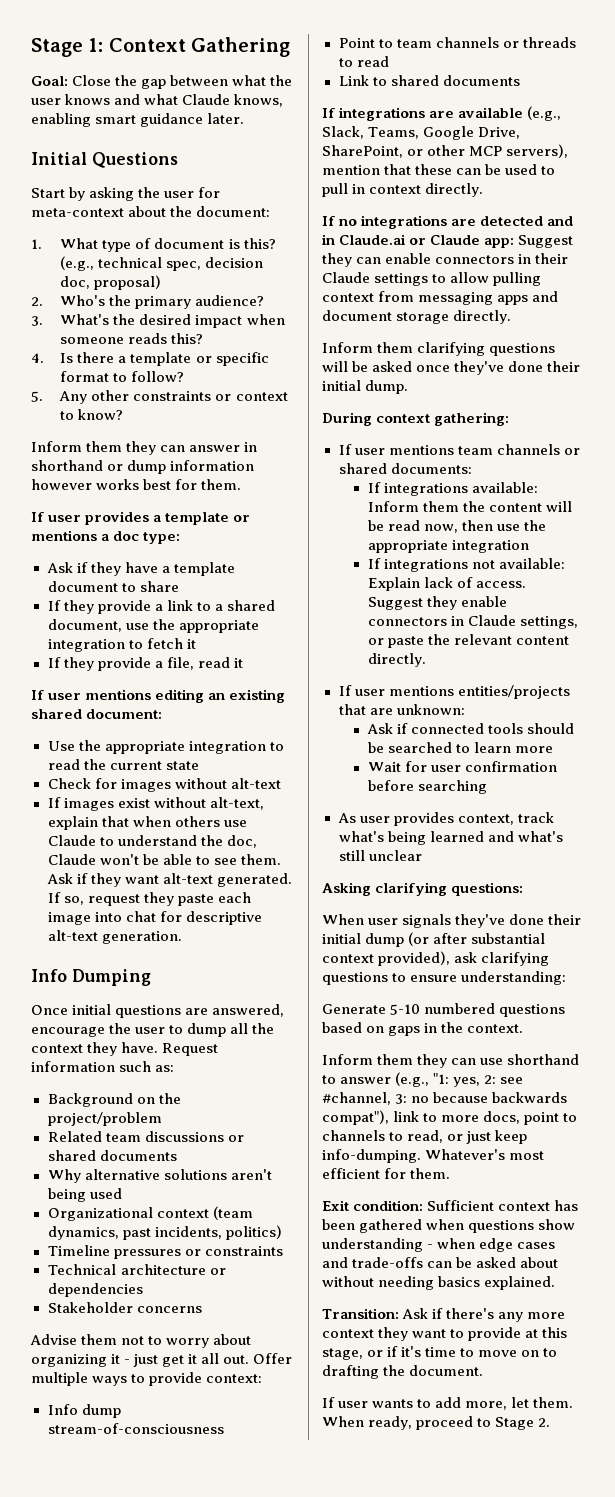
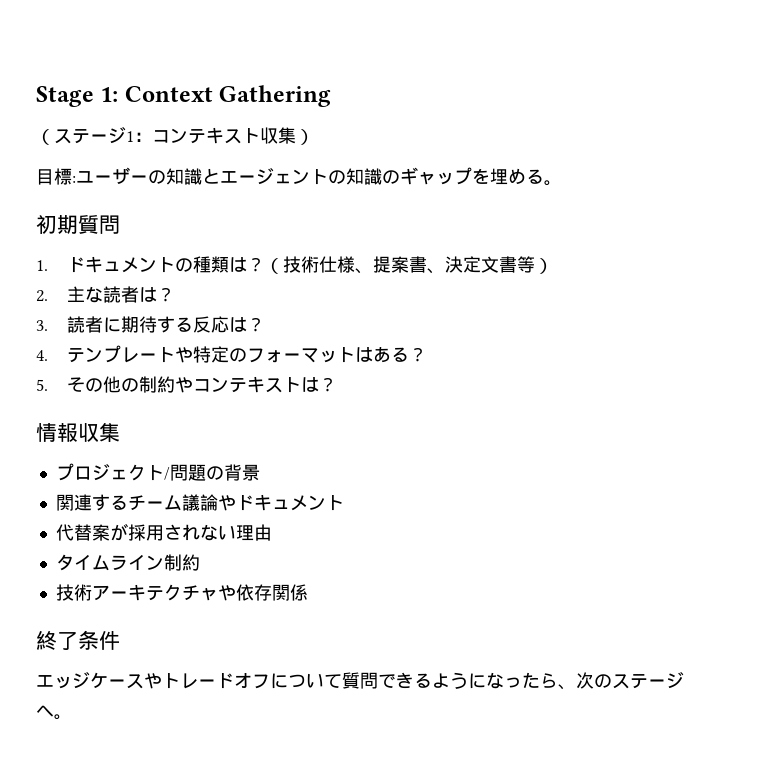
[31,75,293,89] [31,94,284,107] [31,113,245,127] [31,152,178,168] [31,187,221,201] [31,206,271,217] [31,238,276,252] [60,256,264,271] [60,275,162,290] [31,295,265,309] [31,314,285,328] [60,333,204,344] [31,352,269,366] [60,371,185,382] [31,390,288,404] [60,409,124,420] [31,441,258,455] [31,460,255,474] [31,479,242,490] [31,511,251,525] [31,530,181,544] [46,562,235,576] [47,581,179,592] [47,600,275,614] [47,619,259,633] [47,638,196,652] [47,657,243,671] [31,689,286,703] [31,709,163,719] [47,740,284,754] [47,759,199,770] [47,778,281,792] [47,797,264,811] [47,816,247,830] [47,835,257,848] [47,854,281,865] [46,873,292,887] [47,892,251,906] [47,911,262,925] [47,930,182,944] [31,969,151,986] [31,1004,285,1018] [31,1023,275,1037] [31,1042,219,1056] [31,1061,175,1072] [47,1093,181,1107] [47,1112,162,1126] [47,1131,244,1142] [47,1150,177,1161] [47,1169,272,1183] [47,1188,122,1202] [47,1206,253,1221] [47,1225,282,1240] [47,1245,283,1259] [47,1264,226,1275] [47,1283,143,1297] [47,1302,202,1313] [30,1334,252,1348] [31,1353,293,1367] [31,1372,263,1386] [47,1404,121,1418] [47,1423,224,1434] [338,37,576,48] [338,56,389,67] [338,75,520,86] [322,106,562,121] [322,126,521,140] [322,144,569,158] [322,164,556,175] [322,183,484,197] [322,215,574,229] [322,234,574,248] [322,253,569,267] [322,272,542,286] [322,291,559,305] [322,310,512,324] [322,342,556,356] [322,361,581,375] [322,380,409,394] [322,412,510,426] [338,444,580,455] [338,463,472,474] [367,482,538,496] [367,501,573,512] [367,520,547,533] [367,540,529,553] [367,558,565,572] [367,577,526,591] [367,596,507,610] [367,615,578,629] [367,634,570,648] [367,653,426,667] [338,685,570,699] [338,704,465,715] [366,723,575,734] [367,742,554,753] [367,761,557,772] [367,780,487,794] [337,812,554,826] [338,831,563,845] [338,850,422,861] [322,882,524,896] [322,914,582,928] [322,932,546,947] [322,951,550,966] [322,971,567,985] [322,1003,566,1017] [322,1022,524,1036] [322,1054,580,1068] [322,1072,524,1087] [322,1092,568,1105] [322,1110,578,1125] [322,1130,528,1144] [322,1149,545,1163] [322,1168,451,1179] [322,1200,579,1211] [322,1219,576,1233] [322,1238,556,1252] [322,1257,559,1268] [322,1276,556,1290] [322,1308,566,1322] [322,1327,568,1341] [322,1346,558,1360] [322,1365,484,1379] [322,1397,574,1410] [322,1416,551,1430] Goal: Close the gap between what the user knows and what Claude knows, enabling smart guidance later. // Initial Questions // Start by asking the user for meta-context about the document: // 1. What type of document is this? (e.g., technical spec, decision doc, proposal) // 2. Who's the primary audience? // 3. What's the desired impact when someone reads this? // 4. Is there a template or specific format to follow? // 5. Any other constraints or context to know? // Inform them they can answer in shorthand or dump information however works best for them. // If user provides a template or mentions a doc type: // Ask if they have a template document to share // If they provide a link to a shared document, use the appropriate integration to fetch it // If they provide a file, read it // If user mentions editing an existing shared document: // Use the appropriate integration to read the current state // Check for images without alt-text // If images exist without alt-text, explain that when others use Claude to understand the doc, Claude won't be able to see them. Ask if they want alt-text generated. If so, request they paste each image into chat for descriptive alt-text generation. // Info Dumping // Once initial questions are answered, encourage the user to dump all the context they have. Request information such as: // Background on the project/problem // Related team discussions or shared documents // Why alternative solutions aren't being used // Organizational context (team dynamics, past incidents, politics) // Timeline pressures or constraints // Technical architecture or dependencies // Stakeholder concerns // Advise them not to worry about organizing it - just get it all out. Offer multiple ways to provide context: // Info dump stream-of-consciousness // Point to team channels or threads to read // Link to shared documents // If integrations are available (e.g., Slack, Teams, Google Drive, SharePoint, or other MCP servers), mention that these can be used to pull in context directly. // If no integrations are detected and in Claude.ai or Claude app: Suggest they can enable connectors in their Claude settings to allow pulling context from messaging apps and document storage directly. // Inform them clarifying questions will be asked once they've done their initial dump. // During context gathering: // If user mentions team channels or shared documents: // If integrations available: Inform them the content will be read now, then use the appropriate integration // If integrations not available: Explain lack of access. Suggest they enable connectors in Claude settings, or paste the relevant content directly. // If user mentions entities/projects that are unknown: // Ask if connected tools should be searched to learn more // Wait for user confirmation before searching // As user provides context, track what's being learned and what's still unclear // Asking clarifying questions: // When user signals they've done their initial dump (or after substantial context provided), ask clarifying questions to ensure understanding: // Generate 5-10 numbered questions based on gaps in the context. // Inform them they can use shorthand to answer (e.g., "1: yes, 2: see #channel, 3: no because backwards compat"), link to more docs, point to channels to read, or just keep info-dumping. Whatever's most efficient for them. // Exit condition: Sufficient context has been gathered when questions show understanding - when edge cases and trade-offs can be asked about without needing basics explained. // Transition: Ask if there's any more context they want to provide at this stage, or if it's time to move on to drafting the document. // If user wants to add more, let them. When ready, proceed to Stage 2. -> [36,127,314,145] [36,167,562,186] [36,215,120,234] [36,256,553,274] [36,286,175,303] [36,316,265,333] [36,345,427,363] [36,376,337,393] [36,422,120,442] [55,463,260,481] [55,494,344,511] [55,523,272,541] [55,554,200,571] [55,584,308,601] [36,630,120,650] [36,672,684,690] [36,705,72,720] （ステージ1：コンテキスト収集） // 目標:ユーザーの知識とエージェントの知識のギャップを埋める。 // 初期質問 // 1.ドキュメントの種類は？（技術仕様、提案書、決定文書等） // 2.主な読者は？ // 3.読者に期待する反応は？ // 4.テンプレートや特定のフォーマットはある？ // 5.その他の制約やコンテキストは？ // 情報収集 // プロジェクト/問題の背景 // 関連するチーム議論やドキュメント // 代替案が採用されない理由 // タイムライン制約 // 技術アーキテクチャや依存関係 // 終了条件 // エッジケースやトレードオフについて質問できるようになったら、次のステージへ。

